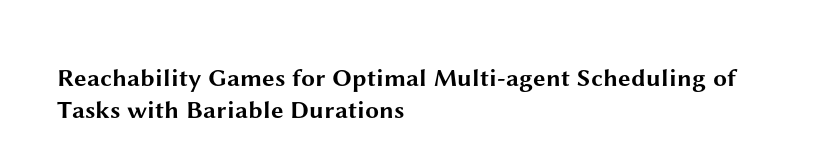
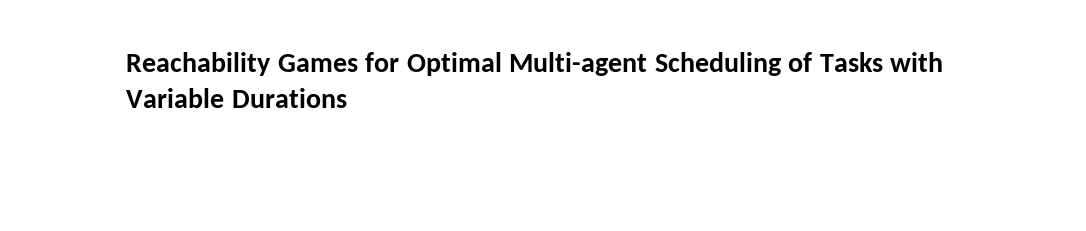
[185,101,284,119] Bariable -> [126,88,224,108] Variable

